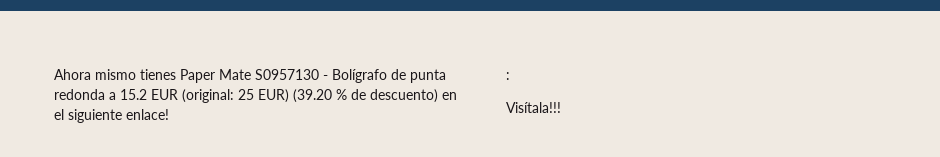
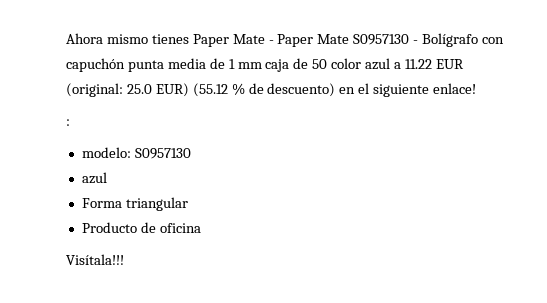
[255,69,446,83] [54,89,332,103] S0957130 - Bolígrafo de punta redonda a 15.2 EUR (original: 25 EUR) (39.20 -> [268,33,505,47] [66,58,464,72] [66,83,228,97] - Paper Mate S0957130 - Bolígrafo con capuchón punta media de 1 mm caja de 50 color azul a 11.22 EUR (original: 25.0 EUR) (55.12
(510, 76) none -> [81,147,191,159] [81,172,107,184] [81,197,188,211] [81,222,201,233] // modelo: S0957130 // azul // Forma triangular // Producto de oficina

